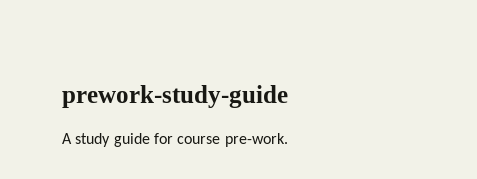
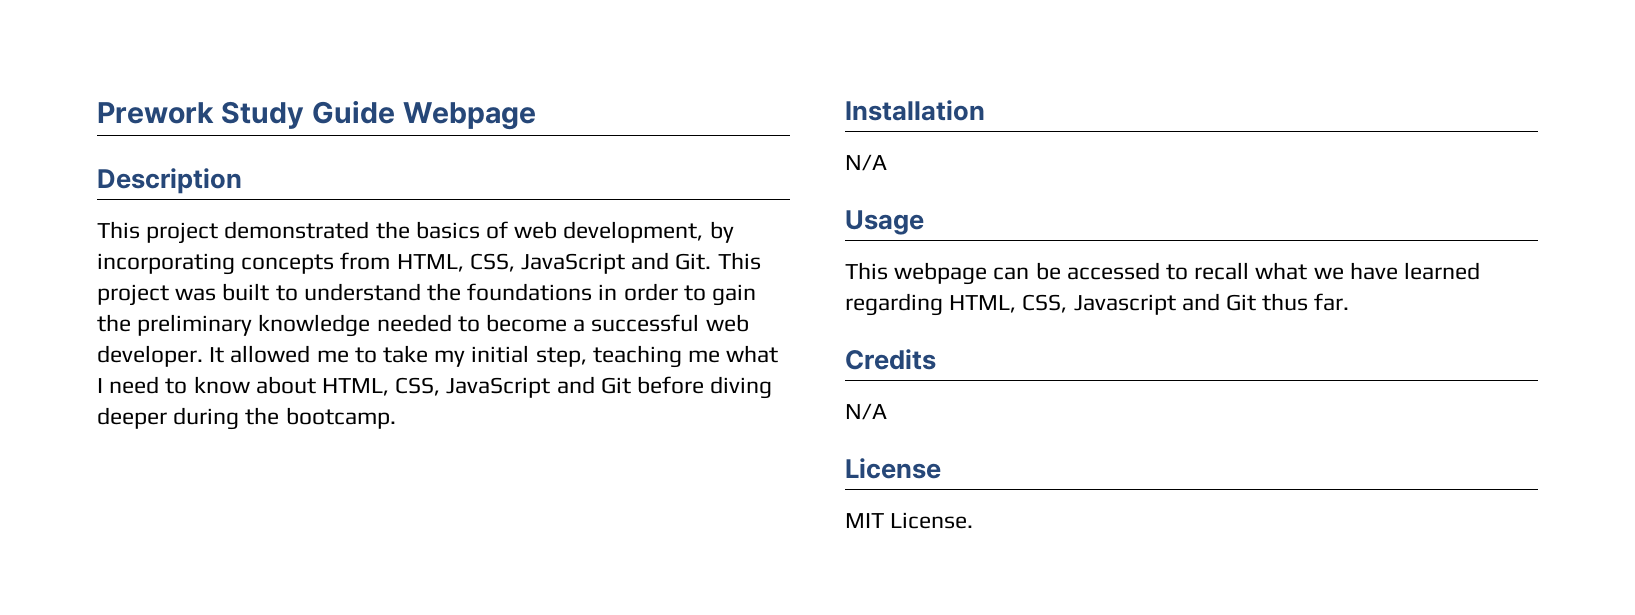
[62,85,288,108] [62,133,288,147] prework-study-guide // A study guide for course pre-work. -> [97,100,536,130] [97,168,242,194] [97,221,734,244] [97,252,761,275] [97,283,757,306] [97,314,749,337] [97,345,779,368] [97,376,773,399] [97,407,396,430] [845,100,985,121] [845,154,887,171] [845,210,924,235] [845,262,1481,285] [845,293,1350,316] [845,349,936,370] [845,403,887,420] [845,458,941,479] [845,512,974,529] Prework Study Guide Webpage // Description // This project demonstrated the basics of web development, by incorporating concepts from HTML, CSS, JavaScript and Git. This project was built to understand the foundations in order to gain the preliminary knowledge needed to become a successful web developer. It allowed me to take my initial step, teaching me what I need to know about HTML, CSS, JavaScript and Git before diving deeper during the bootcamp. // Installation // N/A // Usage // This webpage can be accessed to recall what we have learned regarding HTML, CSS, Javascript and Git thus far. // Credits // N/A // License // MIT License.

